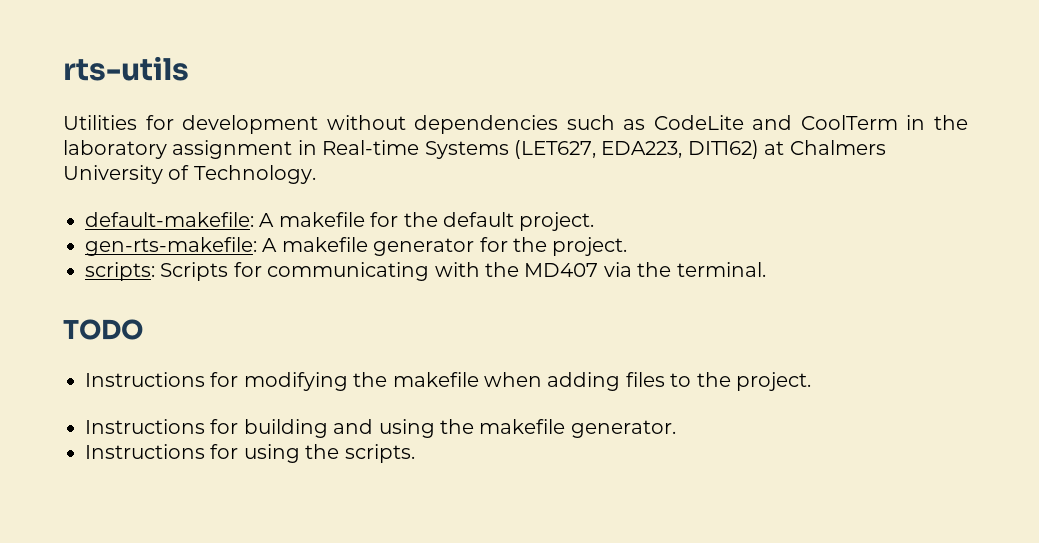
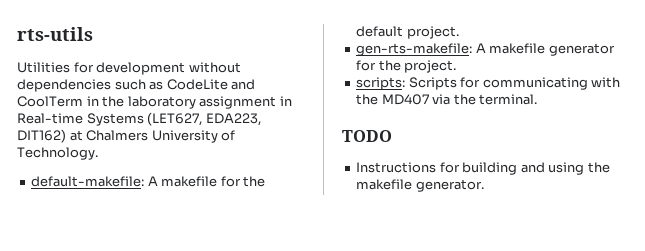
[85,372,811,391] // Instructions for modifying the makefile when adding files to the project. -> (392, 136) none
[85,444,415,463] // Instructions for using the scripts. -> (484, 185) none

